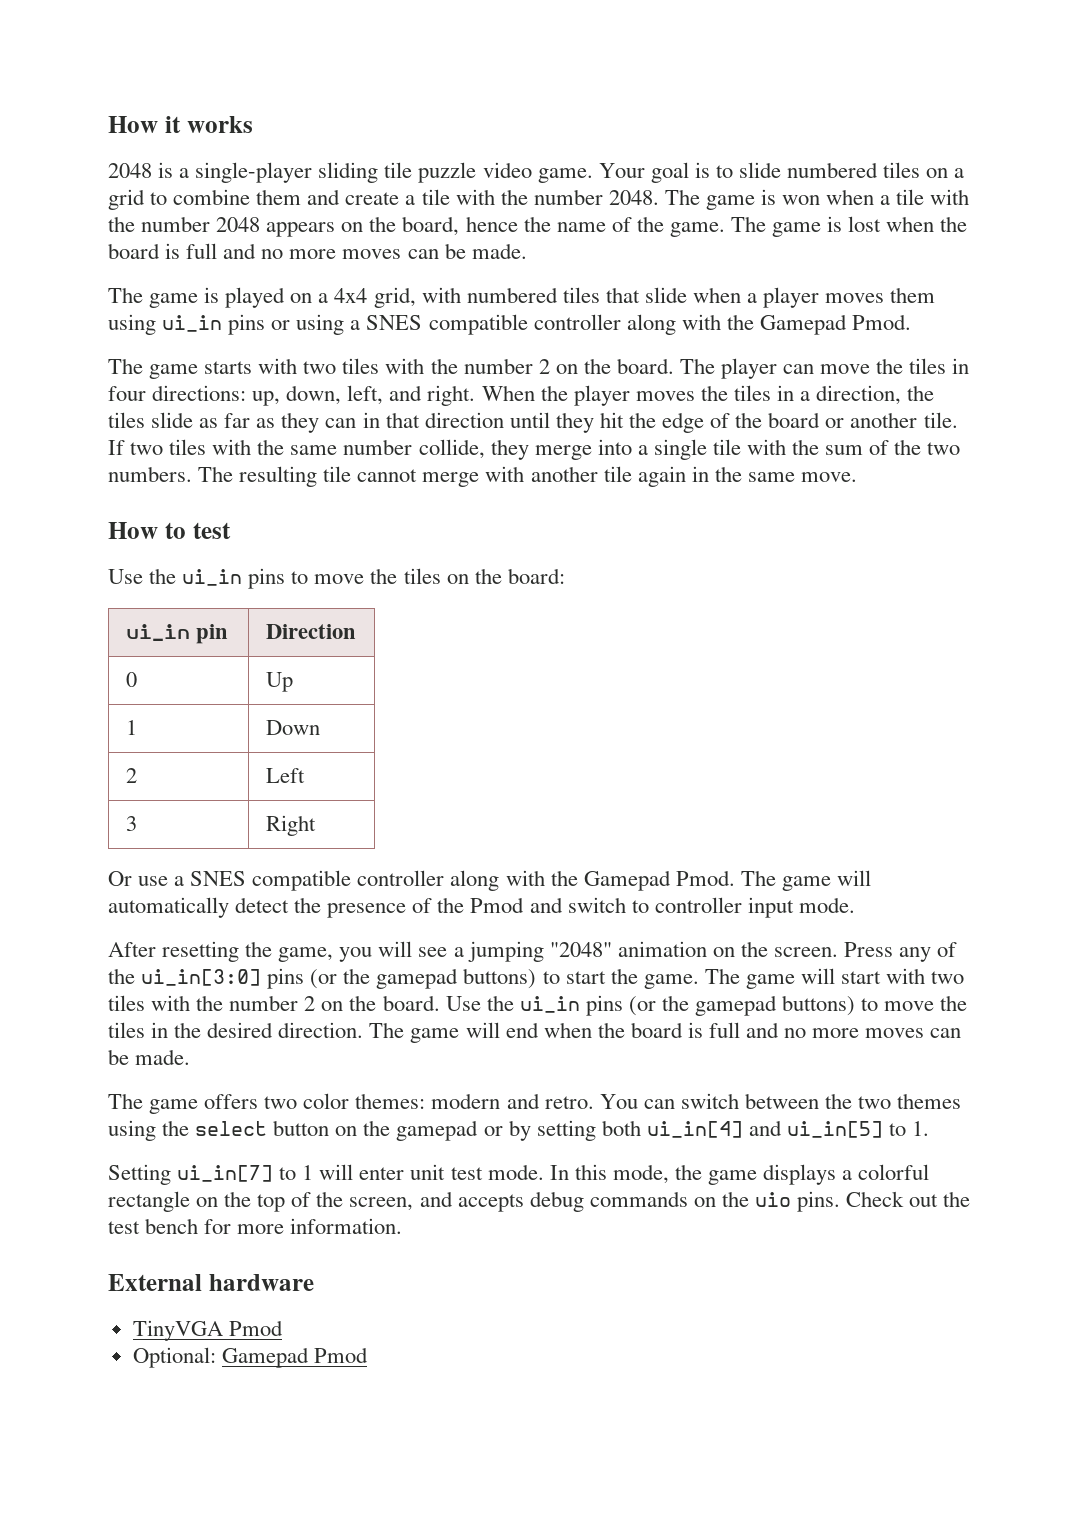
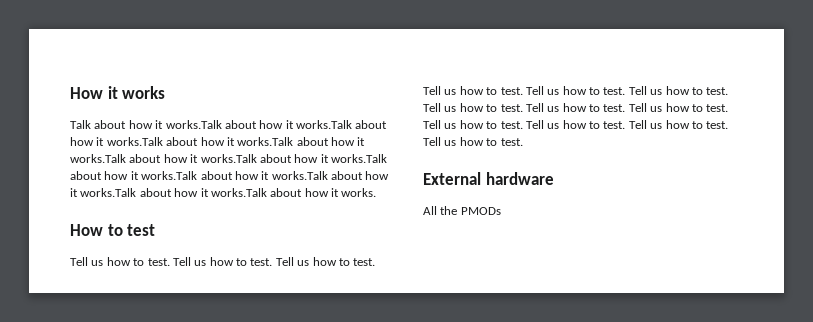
[108,162,965,183] [108,189,970,210] [108,216,968,237] [108,243,527,259] [108,287,936,308] [108,314,911,335] [108,358,970,379] [108,385,935,406] [108,412,958,433] [108,439,961,460] [108,466,857,487] [108,522,231,539] [108,568,565,589] [125,624,228,644] [265,624,356,639] [125,672,137,687] [265,672,293,692] [125,720,137,735] [265,720,320,735] [125,768,137,783] [265,768,305,783] [125,816,137,831] [265,815,316,836] [108,870,871,891] [108,897,855,918] [108,941,958,962] [108,968,965,989] [108,995,968,1016] [108,1022,962,1043] [108,1049,191,1065] [108,1093,962,1114] [108,1120,930,1141] [108,1164,930,1185] [108,1191,971,1212] [108,1218,403,1234] [108,1274,314,1291] [132,1320,283,1341] [132,1347,368,1368] 2048 is a single-player sliding tile puzzle video game. Your goal is to slide numbered tiles on a grid to combine them and create a tile with the number 2048. The game is won when a tile with the number 2048 appears on the board, hence the name of the game. The game is lost when the board is full and no more moves can be made. // The game is played on a 4x4 grid, with numbered tiles that slide when a player moves them using ui_in pins or using a SNES compatible controller along with the Gamepad Pmod. // The game starts with two tiles with the number 2 on the board. The player can move the tiles in four directions: up, down, left, and right. When the player moves the tiles in a direction, the tiles slide as far as they can in that direction until they hit the edge of the board or another tile. If two tiles with the same number collide, they merge into a single tile with the sum of the two numbers. The resulting tile cannot merge with another tile again in the same move. // How to test // Use the ui_in pins to move the tiles on the board: // ui_in pin | Direction // 0 | Up // 1 | Down // 2 | Left // 3 | Right // Or use a SNES compatible controller along with the Gamepad Pmod. The game will automatically detect the presence of the Pmod and switch to controller input mode. // After resetting the game, you will see a jumping "2048" animation on the screen. Press any of the ui_in[3:0] pins (or the gamepad buttons) to start the game. The game will start with two tiles with the number 2 on the board. Use the ui_in pins (or the gamepad buttons) to move the tiles in the desired direction. The game will end when the board is full and no more moves can be made. // The game offers two color themes: modern and retro. You can switch between the two themes using the select button on the gamepad or by setting both ui_in[4] and ui_in[5] to 1. // Setting ui_in[7] to 1 will enter unit test mode. In this mode, the game displays a colorful rectangle on the top of the screen, and accepts debug commands on the uio pins. Check out the test bench for more information. // External hardware // TinyVGA Pmod // Optional: Gamepad Pmod -> [70,120,388,129] [70,137,366,146] [70,154,387,163] [70,171,390,180] [70,188,377,197] [70,224,156,236] [70,257,376,266] [423,86,729,95] [423,103,729,112] [423,120,729,129] [423,137,523,146] [423,172,554,185] [423,206,501,215] Talk about how it works.Talk about how it works.Talk about how it works.Talk about how it works.Talk about how it works.Talk about how it works.Talk about how it works.Talk about how it works.Talk about how it works.Talk about how it works.Talk about how it works.Talk about how it works. // How to test // Tell us how to test. Tell us how to test. Tell us how to test. Tell us how to test. Tell us how to test. Tell us how to test. Tell us how to test. Tell us how to test. Tell us how to test. Tell us how to test. Tell us how to test. Tell us how to test. Tell us how to test. // External hardware // All the PMODs

